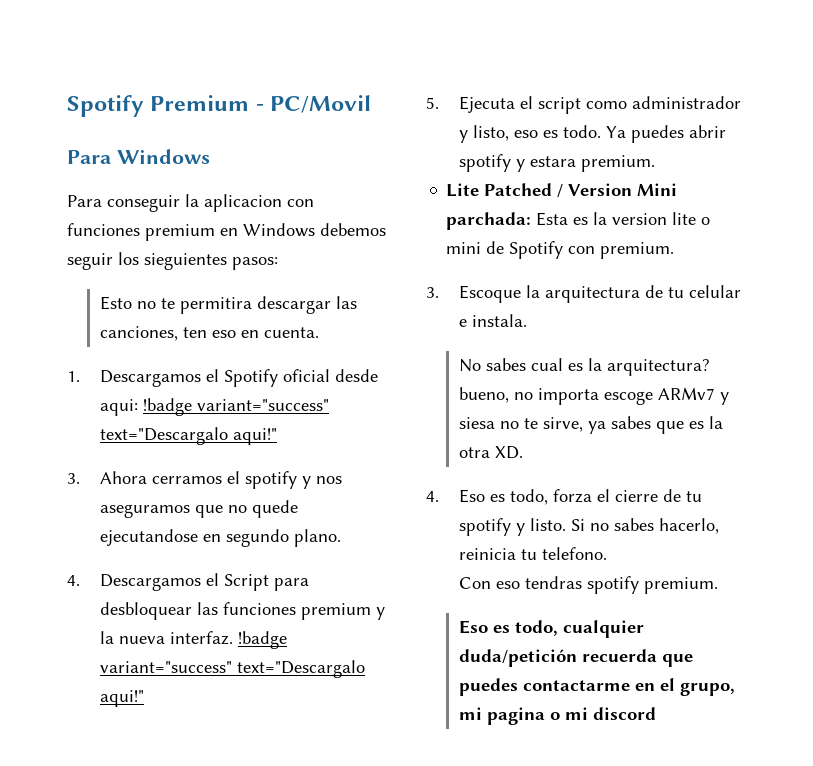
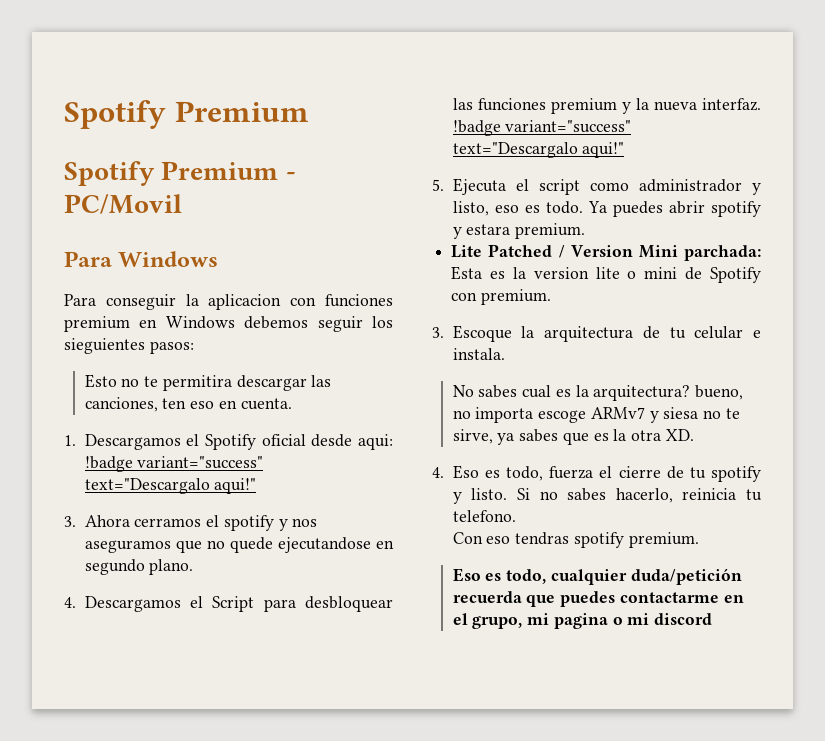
[67,95,250,117] Spotify Premium -> [64,100,309,129] [64,161,279,186] Spotify Premium // Spotify Premium
[552,489,592,503] forza -> [549,466,594,479] fuerza

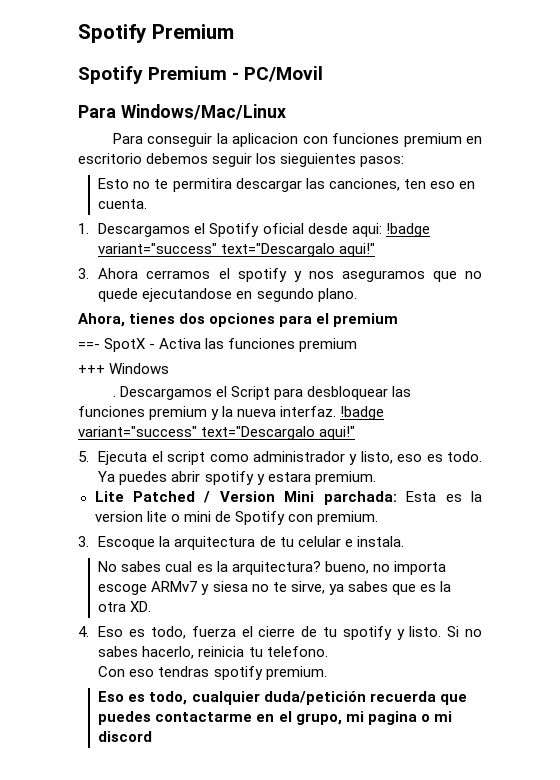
[118,251,219,267] Windows -> [120,104,286,120] Windows/Mac/Linux
[165,316,235,329] Windows -> [78,153,142,164] escritorio
[64,597,76,608] 4. -> [78,313,399,327] [78,338,358,352] [78,363,170,374] [112,395,116,397] Ahora, tienes dos opciones para el premium // ==- SpotX - Activa las funciones premium // +++ Windows // .

